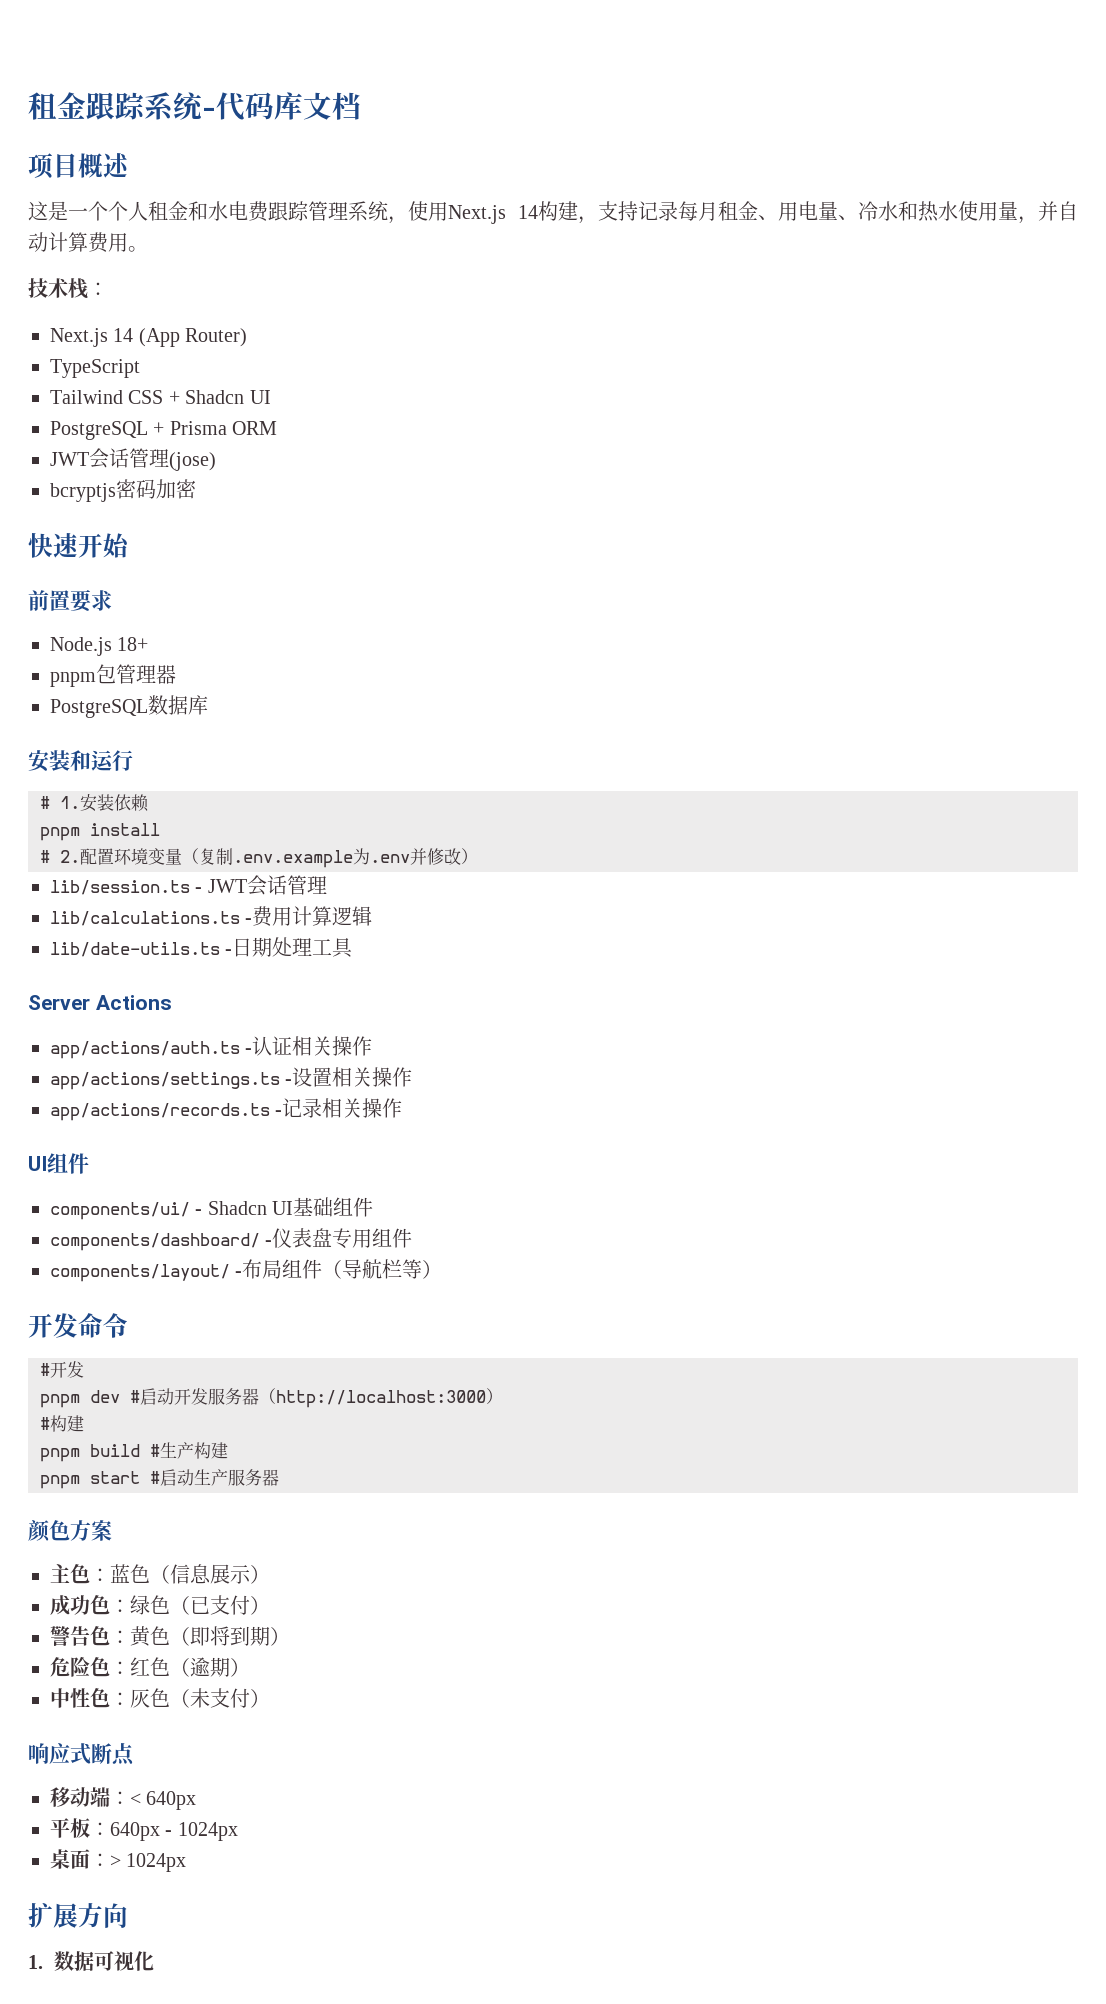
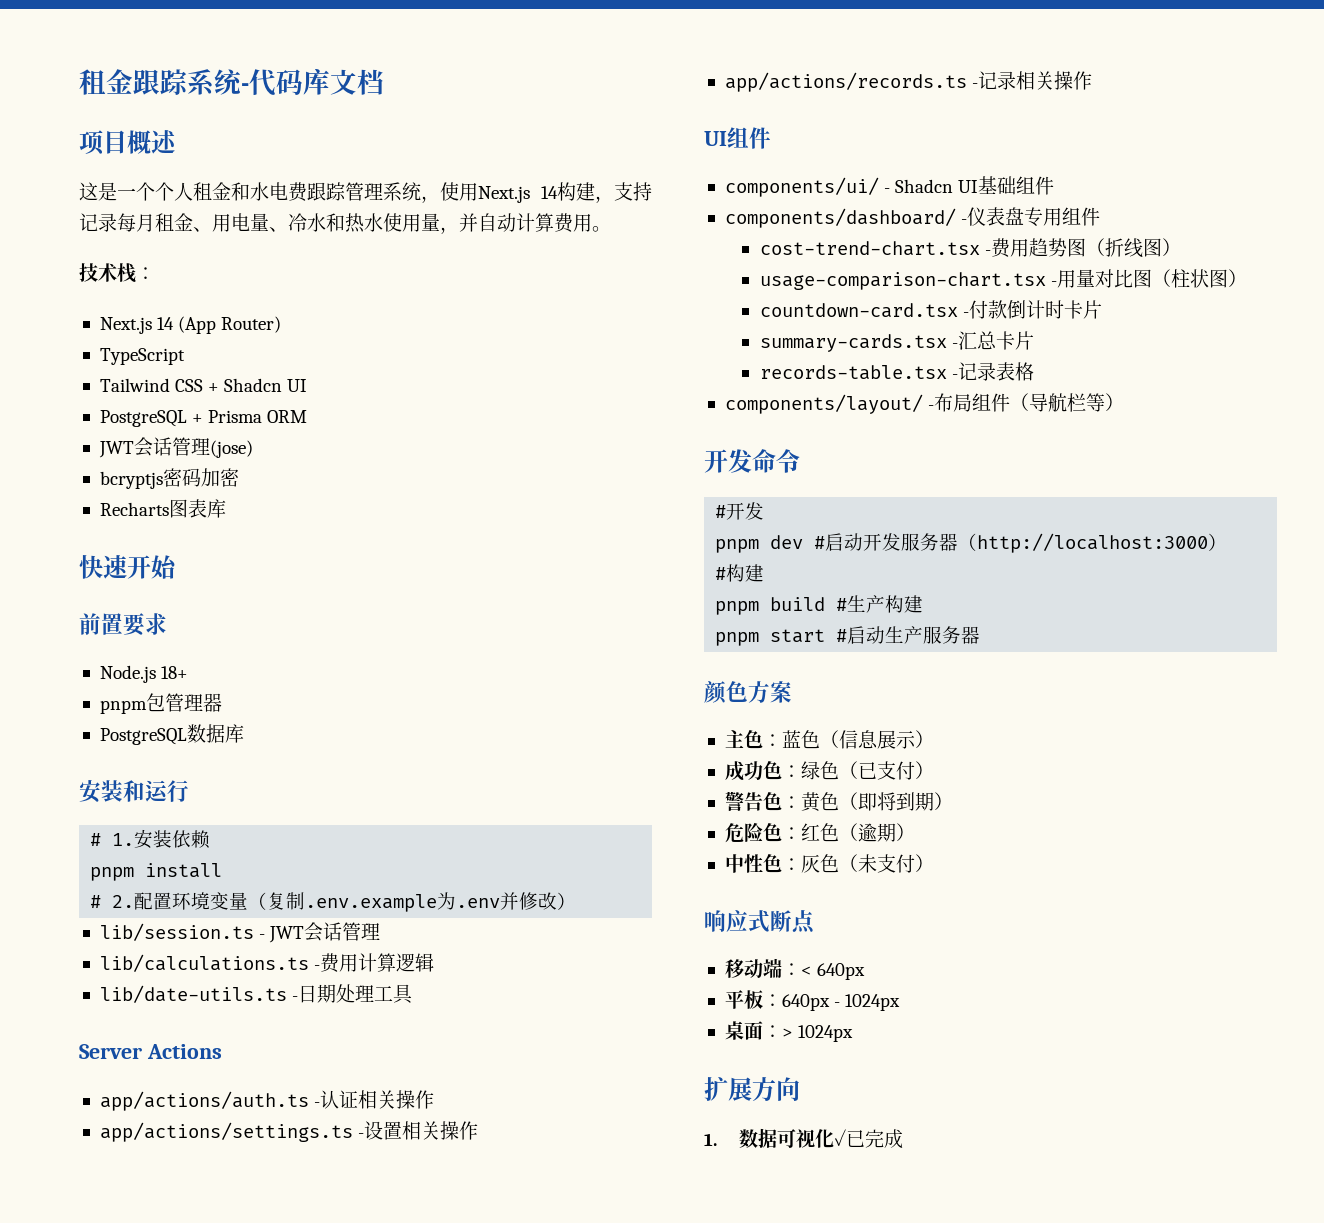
(196, 489) none -> [99,499,226,518] // Recharts图表库
(413, 1238) none -> [759,238,1181,258] [759,269,1247,290] [759,300,1102,319] [759,331,1034,352] [759,362,1034,381] // cost-trend-chart.tsx -费用趋势图（折线图） // usage-comparison-chart.tsx -用量对比图（柱状图） // countdown-card.tsx -付款倒计时卡片 // summary-cards.tsx -汇总卡片 // records-table.tsx -记录表格
(154, 1961) none -> [833,1129,903,1149] ✓已完成

